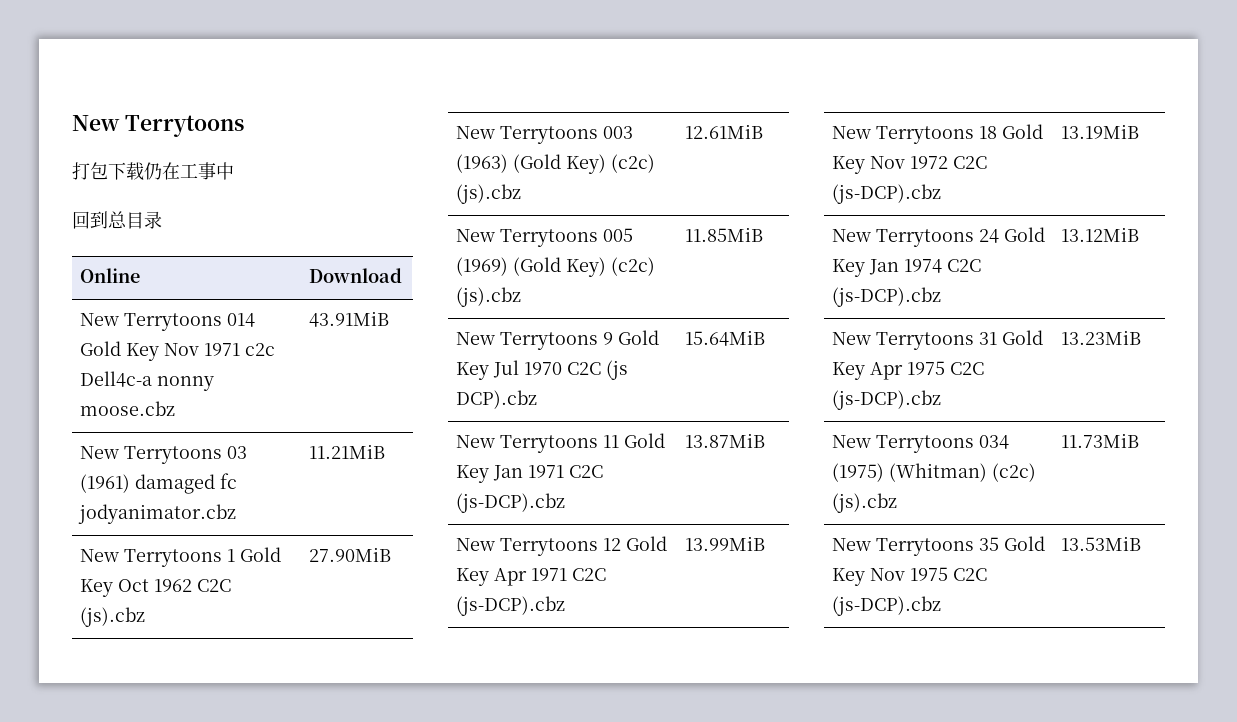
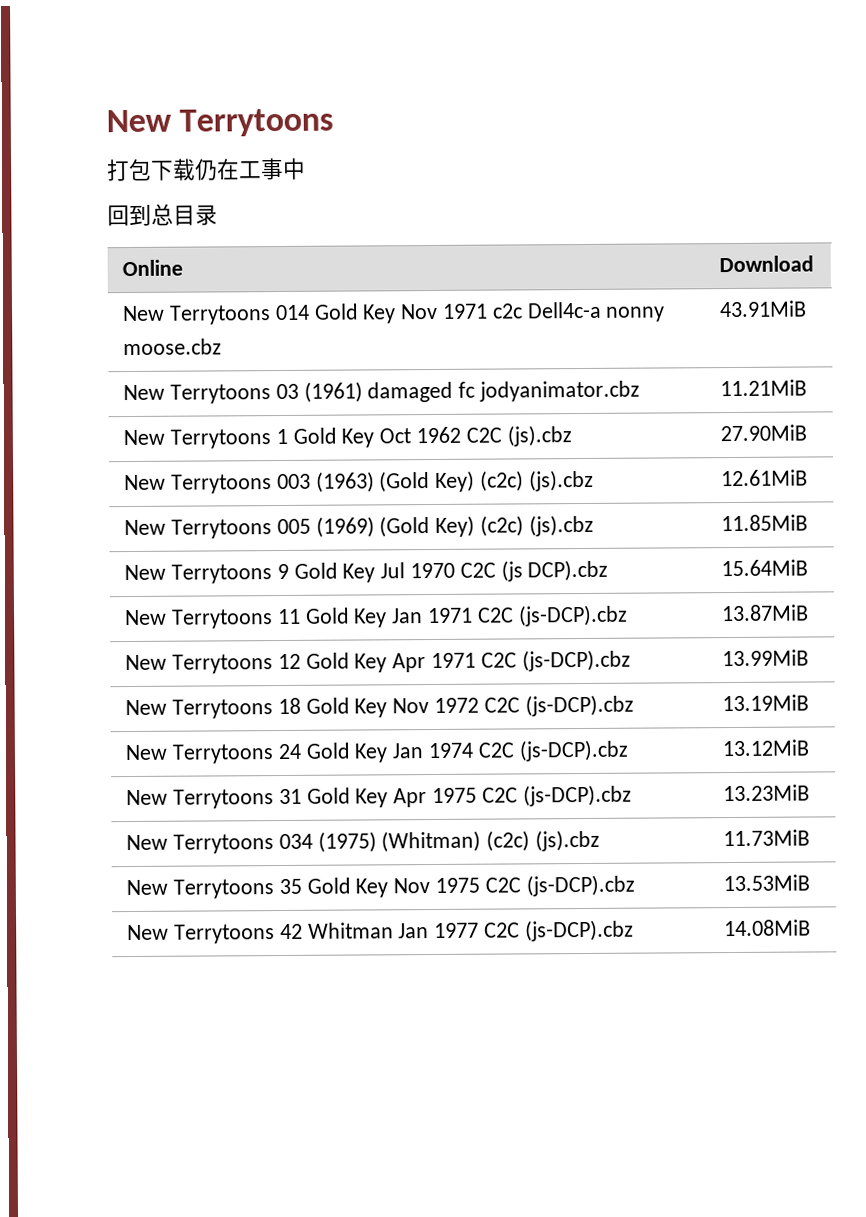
(1142, 543) none -> [127,919,634,944] [724,919,812,937] // New Terrytoons 42 Whitman Jan 1977 C2C (js-DCP).cbz | 14.08MiB

